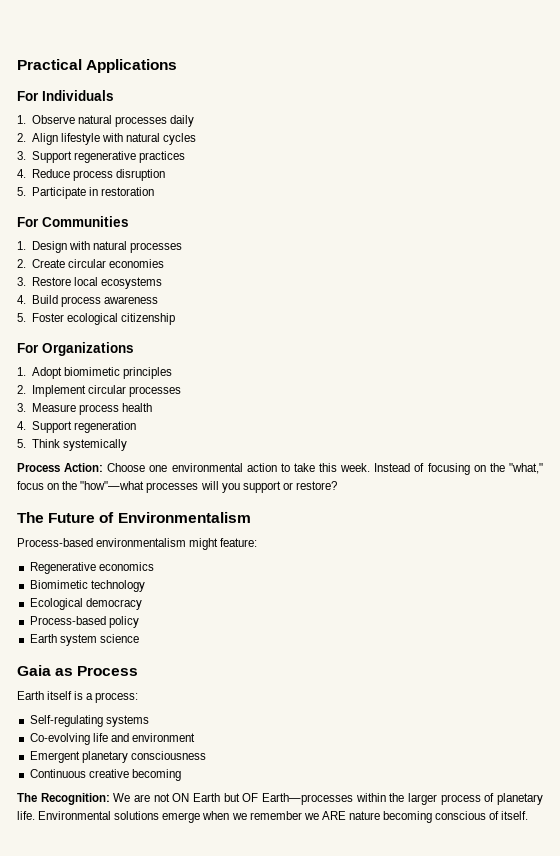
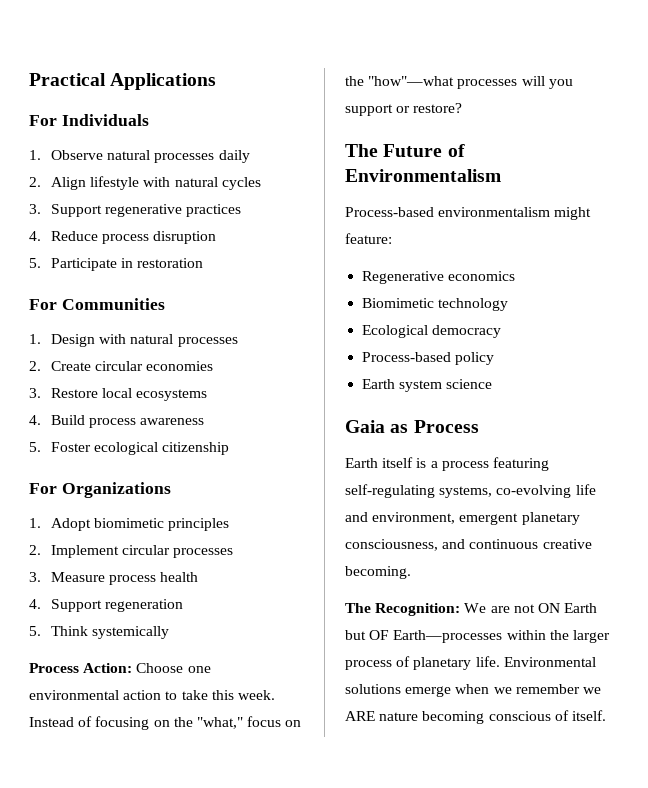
[95,692,139,703] [29,715,149,727] [29,733,195,745] [29,751,206,763] [29,769,181,781] process: // Self-regulating systems // Co-evolving life and environment // Emergent planetary consciousness // Continuous creative becoming -> [441,457,549,471] [345,484,596,498] [345,512,580,525] [345,539,592,551] [345,566,411,579] process featuring self-regulating systems, co-evolving life and environment, emergent planetary consciousness, and continuous creative becoming.

